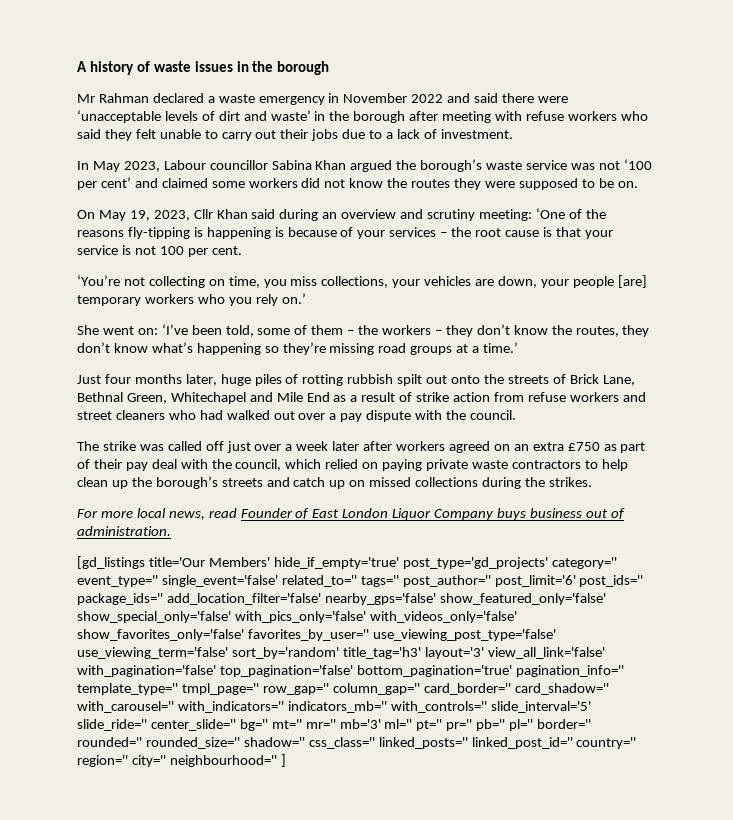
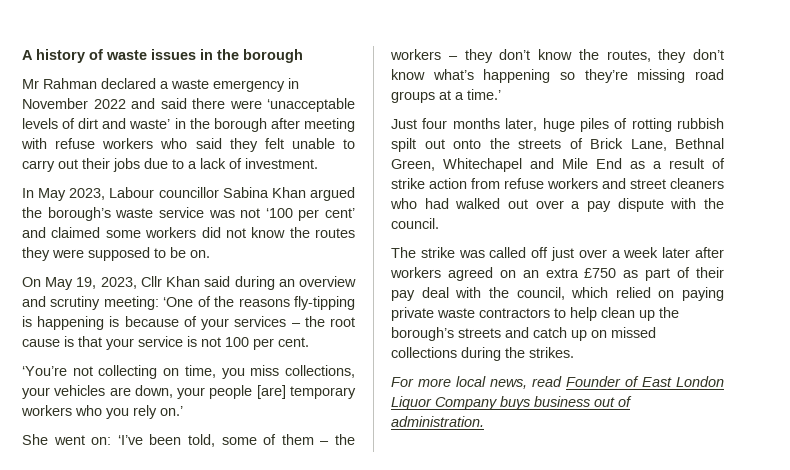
[77,556,617,569] [77,575,644,587] [77,593,606,605] [77,611,517,623] [77,629,556,641] [77,647,605,659] [77,665,624,677] [77,683,609,695] [77,701,591,713] [77,719,592,731] [77,737,637,749] [77,754,286,767] // [gd_listings title='Our Members' hide_if_empty='true' post_type='gd_projects' category='' event_type='' single_event='false' related_to='' tags='' post_author='' post_limit='6' post_ids='' package_ids='' add_location_filter='false' nearby_gps='false' show_featured_only='false' show_special_only='false' with_pics_only='false' with_videos_only='false' show_favorites_only='false' favorites_by_user='' use_viewing_post_type='false' use_viewing_term='false' sort_by='random' title_tag='h3' layout='3' view_all_link='false' with_pagination='false' top_pagination='false' bottom_pagination='true' pagination_info='' template_type='' tmpl_page='' row_gap='' column_gap='' card_border='' card_shadow='' with_carousel='' with_indicators='' indicators_mb='' with_controls='' slide_interval='5' slide_ride='' center_slide='' bg='' mt='' mr='' mb='3' ml='' pt='' pr='' pb='' pl='' border='' rounded='' rounded_size='' shadow='' css_class='' linked_posts='' linked_post_id='' country='' region='' city='' neighbourhood='' ] -> (484, 421) none

